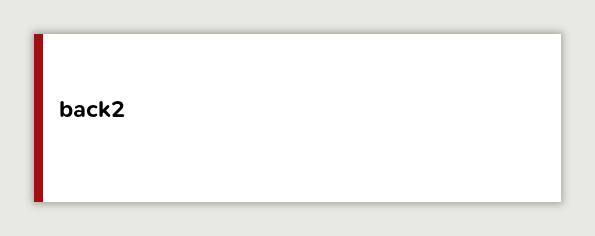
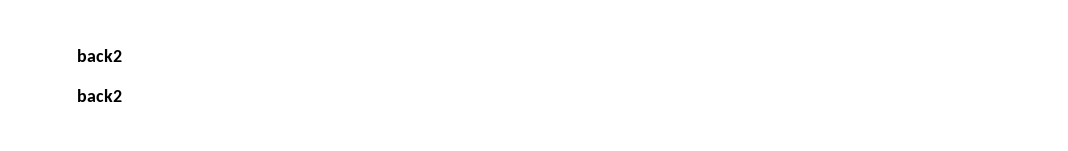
[59,101,125,118] back2 -> [77,49,122,62] [77,89,122,102] back2 // back2

